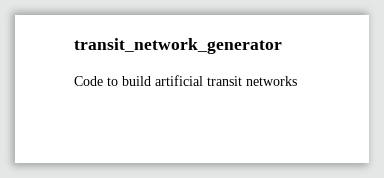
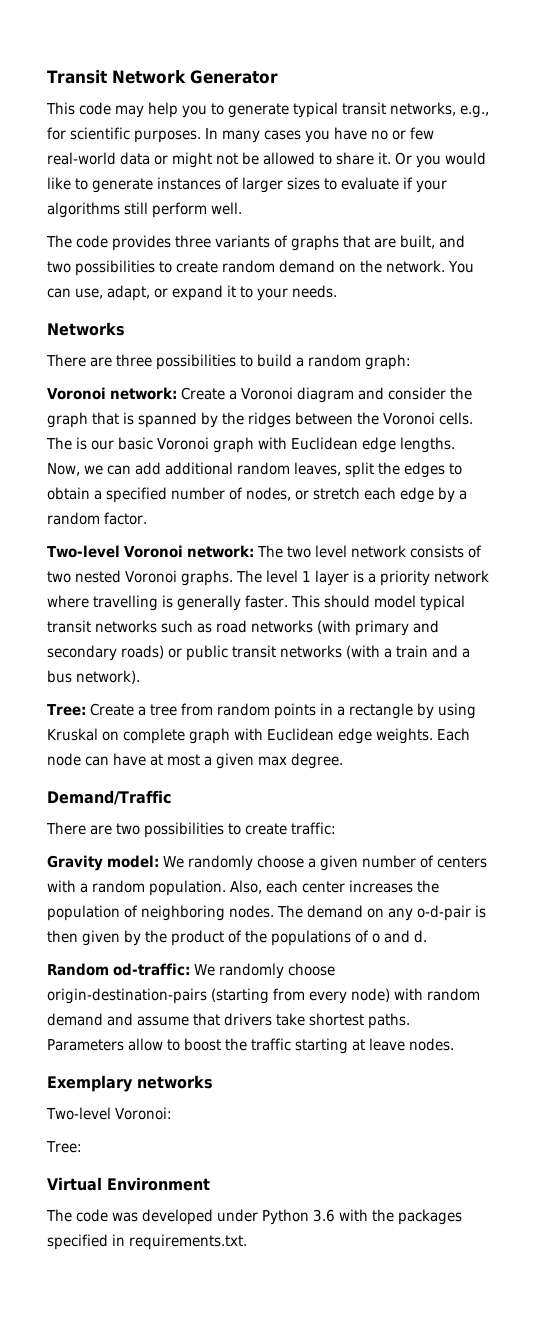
[74,38,282,54] [74,75,297,86] transit_network_generator // Code to build artificial transit networks -> [47,70,278,84] [46,102,489,118] [47,127,434,143] [47,152,486,168] [47,177,447,193] [47,202,242,218] [46,235,465,251] [47,260,474,276] [47,285,337,301] [47,322,125,336] [46,354,411,370] [47,387,472,403] [47,412,473,428] [46,437,455,453] [47,462,462,478] [47,487,467,503] [47,512,147,525] [47,545,482,558] [47,570,489,586] [47,595,465,611] [47,620,439,636] [47,645,470,661] [47,670,140,684] [47,703,476,719] [47,728,470,744] [47,753,343,769] [47,790,172,805] [46,822,336,838] [47,855,487,871] [47,880,439,896] [47,905,486,921] [47,930,427,946] [47,963,335,979] [47,988,480,1004] [47,1013,410,1029] [47,1038,454,1054] [47,1075,213,1092] [46,1107,172,1120] [46,1141,82,1153] [47,1177,210,1191] [46,1209,462,1225] [47,1234,247,1250] Transit Network Generator // This code may help you to generate typical transit networks, e.g., for scientific purposes. In many cases you have no or few real-world data or might not be allowed to share it. Or you would like to generate instances of larger sizes to evaluate if your algorithms still perform well. // The code provides three variants of graphs that are built, and two possibilities to create random demand on the network. You can use, adapt, or expand it to your needs. // Networks // There are three possibilities to build a random graph: // Voronoi network: Create a Voronoi diagram and consider the graph that is spanned by the ridges between the Voronoi cells. The is our basic Voronoi graph with Euclidean edge lengths. Now, we can add additional random leaves, split the edges to obtain a specified number of nodes, or stretch each edge by a random factor. // Two-level Voronoi network: The two level network consists of two nested Voronoi graphs. The level 1 layer is a priority network where travelling is generally faster. This should model typical transit networks such as road networks (with primary and secondary roads) or public transit networks (with a train and a bus network). // Tree: Create a tree from random points in a rectangle by using Kruskal on complete graph with Euclidean edge weights. Each node can have at most a given max degree. // Demand/Traffic // There are two possibilities to create traffic: // Gravity model: We randomly choose a given number of centers with a random population. Also, each center increases the population of neighboring nodes. The demand on any o-d-pair is then given by the product of the populations of o and d. // Random od-traffic: We randomly choose origin-destination-pairs (starting from every node) with random demand and assume that drivers take shortest paths. Parameters allow to boost the traffic starting at leave nodes. // Exemplary networks // Two-level Voronoi: // Tree: // Virtual Environment // The code was developed under Python 3.6 with the packages specified in requirements.txt.

